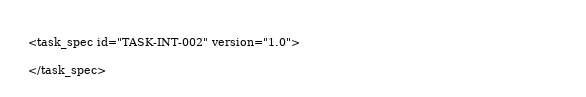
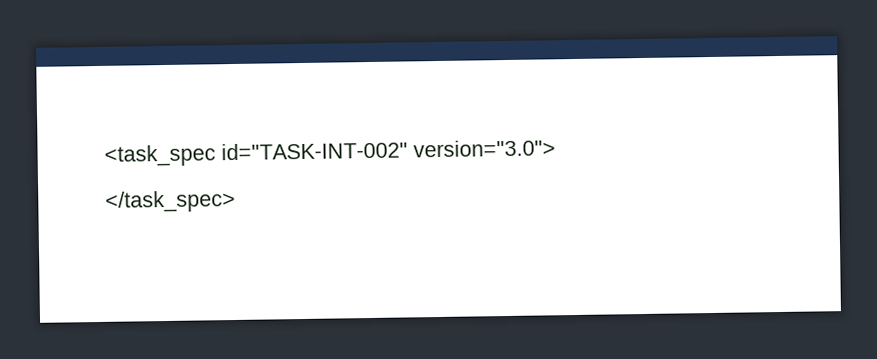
[210,38,300,46] version="1.0"> -> [413,139,556,158] version="3.0">

